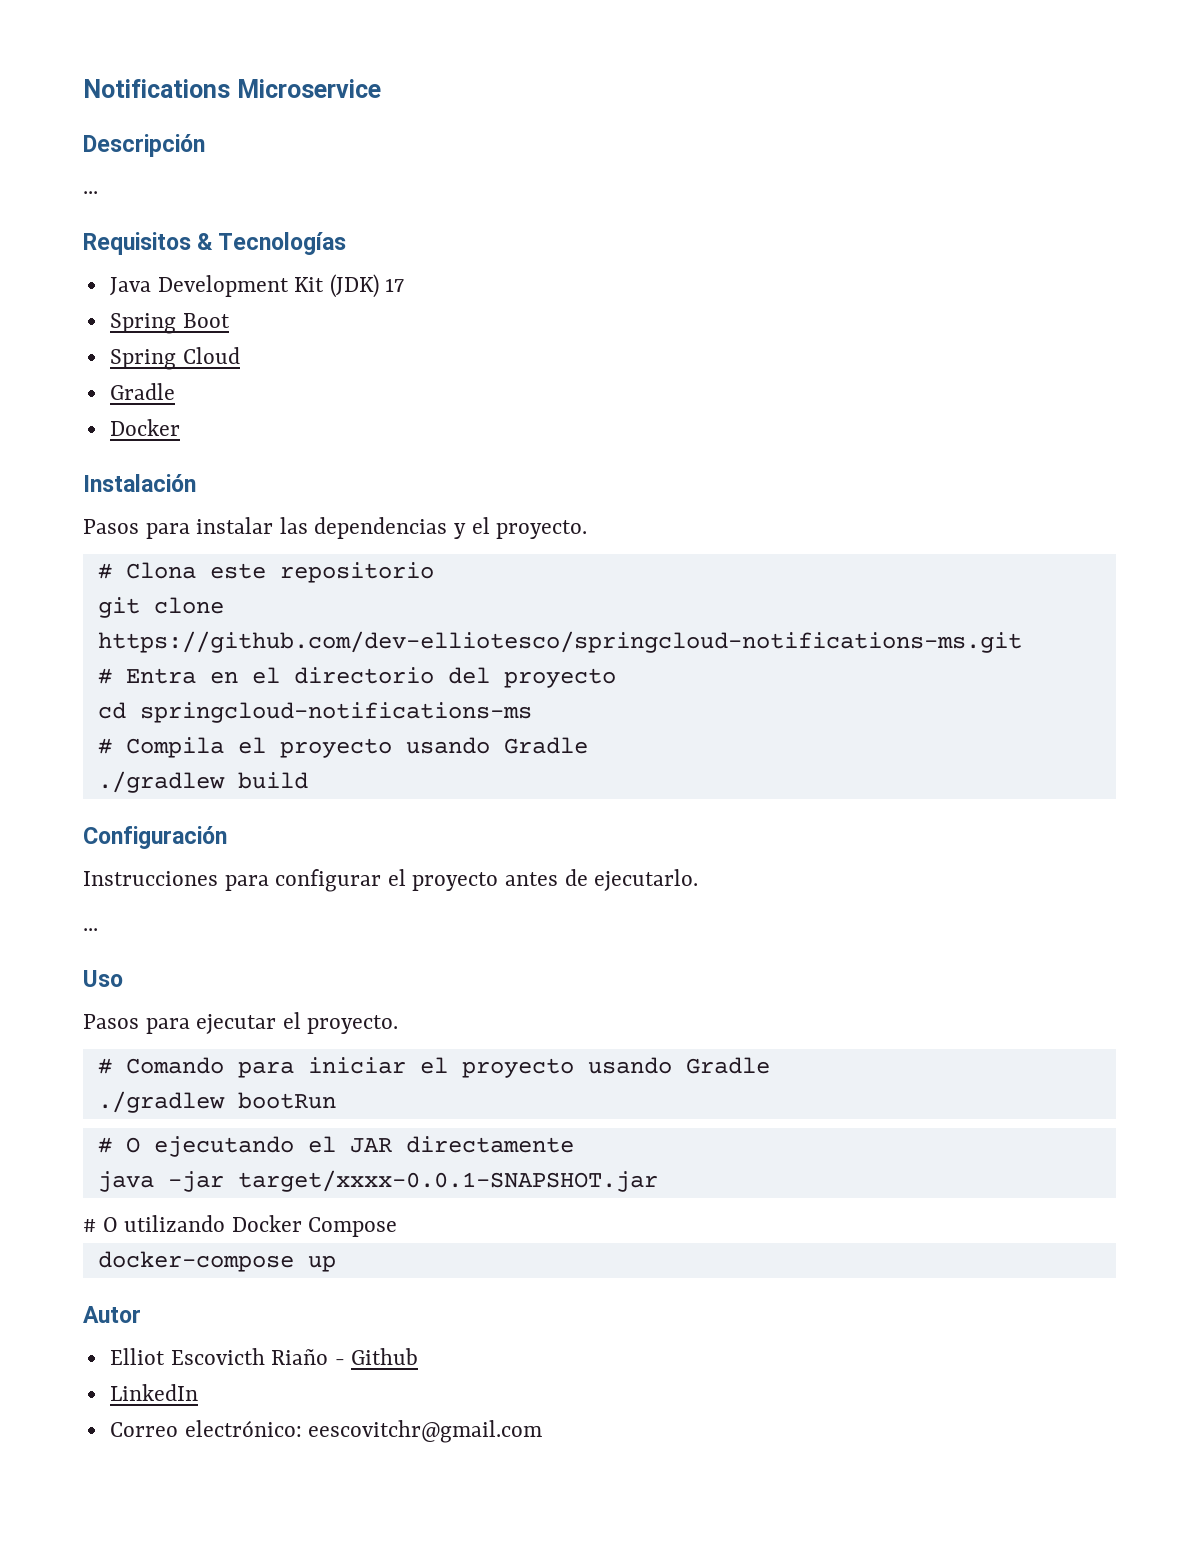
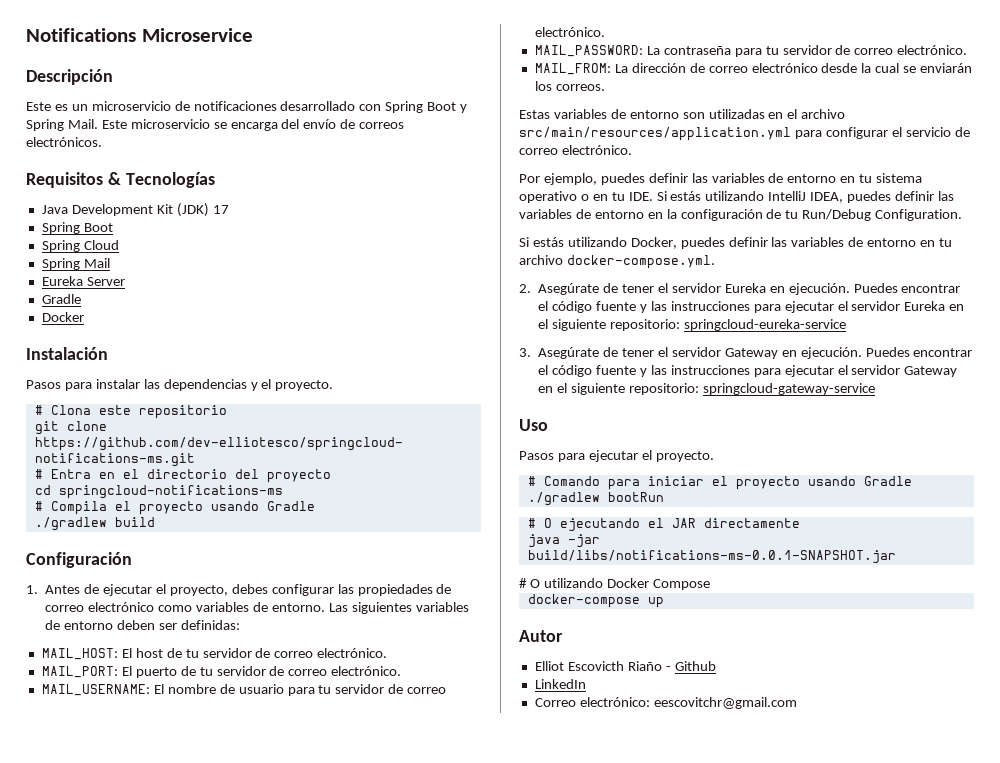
[83,191,98,194] ... -> [26,101,468,113] [26,119,405,131] [26,137,102,147] Este es un microservicio de notificaciones desarrollado con Spring Boot y Spring Mail. Este microservicio se encarga del envío de correos electrónicos.
(240, 355) none -> [41,258,110,270] [41,276,125,286] // Spring Mail // Eureka Server
[83,869,699,892] [83,928,98,931] Instrucciones para configurar el proyecto antes de ejecutarlo. // ... -> [26,584,452,596] [45,602,469,614] [45,620,240,630] [41,648,388,660] [41,666,402,678] [41,684,447,696] [534,27,605,37] [534,45,968,57] [534,63,973,75] [534,81,605,91] [519,109,846,119] [519,127,970,141] [519,145,632,155] [519,173,923,185] [519,191,954,203] [519,209,963,221] [519,237,953,249] [519,255,715,269] [519,283,961,295] [538,301,965,313] [538,319,846,331] [519,347,973,359] [538,365,958,377] [538,383,875,395] 1. Antes de ejecutar el proyecto, debes configurar las propiedades de correo electrónico como variables de entorno. Las siguientes variables de entorno deben ser definidas: // MAIL_HOST: El host de tu servidor de correo electrónico. // MAIL_PORT: El puerto de tu servidor de correo electrónico. // MAIL_USERNAME: El nombre de usuario para tu servidor de correo electrónico. // MAIL_PASSWORD: La contraseña para tu servidor de correo electrónico. // MAIL_FROM: La dirección de correo electrónico desde la cual se enviarán los correos. // Estas variables de entorno son utilizadas en el archivo src/main/resources/application.yml para configurar el servicio de correo electrónico. // Por ejemplo, puedes definir las variables de entorno en tu sistema operativo o en tu IDE. Si estás utilizando IntelliJ IDEA, puedes definir las variables de entorno en la configuración de tu Run/Debug Configuration. // Si estás utilizando Docker, puedes definir las variables de entorno en tu archivo docker-compose.yml. // 2. Asegúrate de tener el servidor Eureka en ejecución. Puedes encontrar el código fuente y las instrucciones para ejecutar el servidor Eureka en el siguiente repositorio: springcloud-eureka-service // 3. Asegúrate de tener el servidor Gateway en ejecución. Puedes encontrar el código fuente y las instrucciones para ejecutar el servidor Gateway en el siguiente repositorio: springcloud-gateway-service
[237,1170,658,1192] target/xxxx-0.0.1-SNAPSHOT.jar -> [527,550,896,564] build/libs/notifications-ms-0.0.1-SNAPSHOT.jar

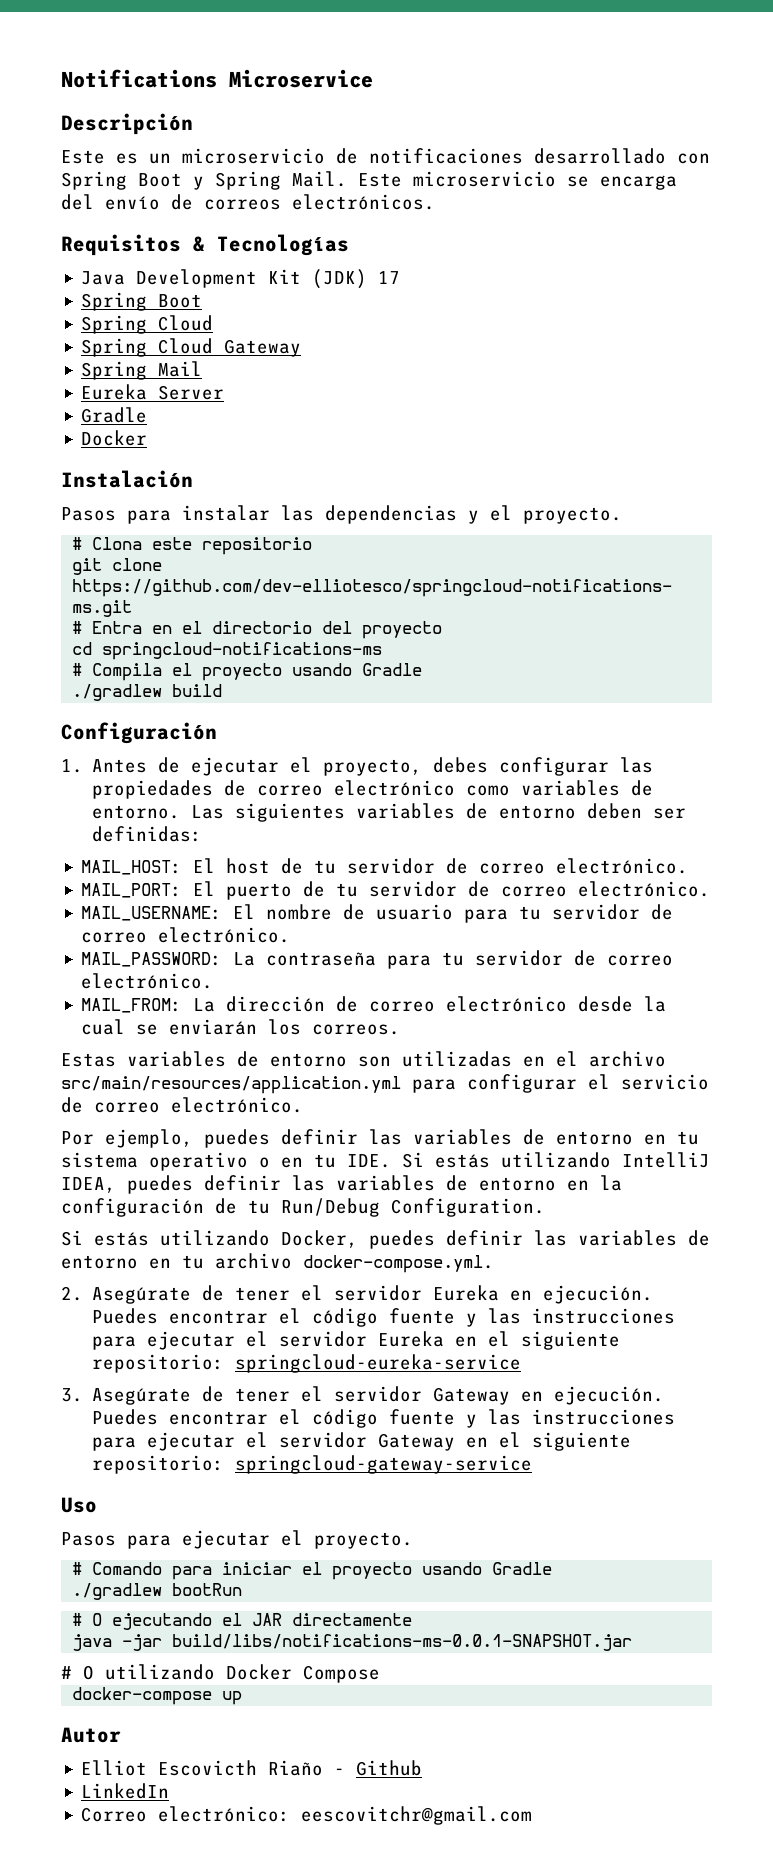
(119, 245) none -> [81,338,302,357] // Spring Cloud Gateway

